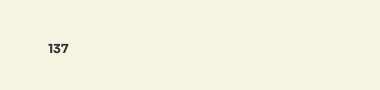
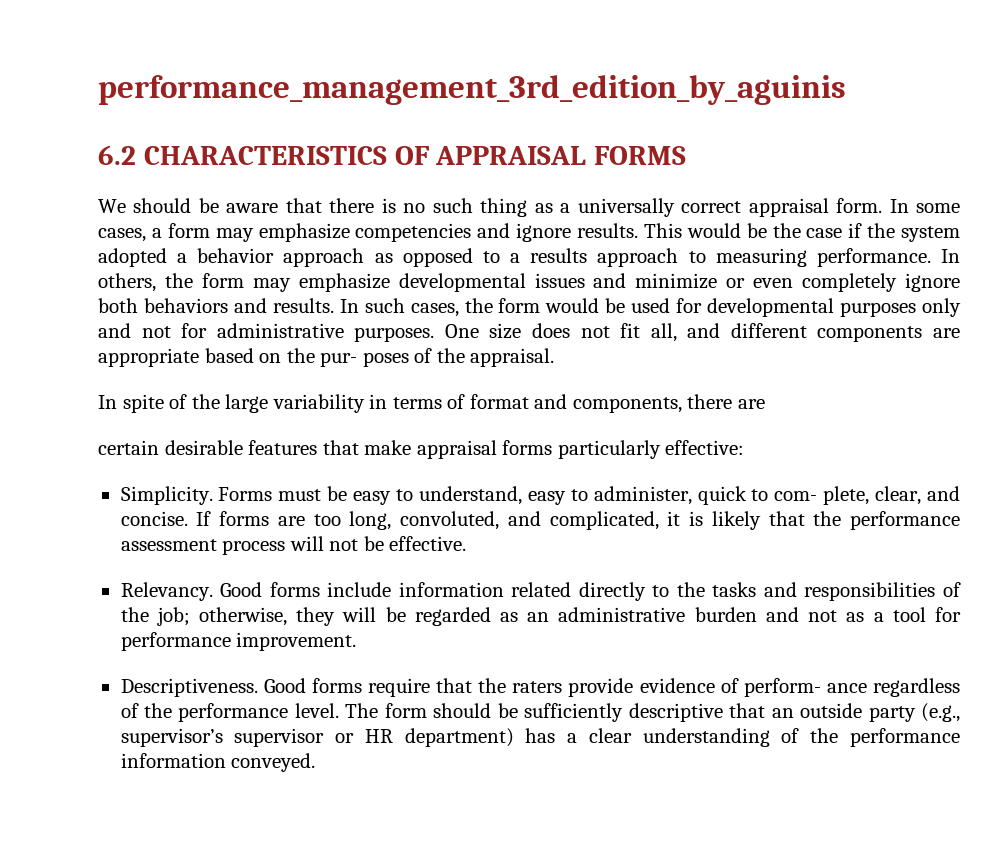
[48,43,69,54] 137 -> [98,75,846,105] [98,145,687,165] [98,198,961,217] [98,223,960,242] [98,248,961,267] [98,273,960,292] [98,298,961,317] [98,323,960,342] [98,348,555,367] [98,394,765,413] [98,440,745,459] [120,486,960,505] [120,511,961,530] [120,536,467,555] [120,582,962,601] [120,607,962,626] [120,632,357,651] [120,678,961,697] [120,703,960,722] [120,728,960,747] [120,753,316,772] performance_management_3rd_edition_by_aguinis // 6.2 CHARACTERISTICS OF APPRAISAL FORMS // We should be aware that there is no such thing as a universally correct appraisal form. In some cases, a form may emphasize competencies and ignore results. This would be the case if the system adopted a behavior approach as opposed to a results approach to measuring performance. In others, the form may emphasize developmental issues and minimize or even completely ignore both behaviors and results. In such cases, the form would be used for developmental purposes only and not for administrative purposes. One size does not fit all, and different components are appropriate based on the pur- poses of the appraisal. // In spite of the large variability in terms of format and components, there are // certain desirable features that make appraisal forms particularly effective: // Simplicity. Forms must be easy to understand, easy to administer, quick to com- plete, clear, and concise. If forms are too long, convoluted, and complicated, it is likely that the performance assessment process will not be effective. // Relevancy. Good forms include information related directly to the tasks and responsibilities of the job; otherwise, they will be regarded as an administrative burden and not as a tool for performance improvement. // Descriptiveness. Good forms require that the raters provide evidence of perform- ance regardless of the performance level. The form should be sufficiently descriptive that an outside party (e.g., supervisor’s supervisor or HR department) has a clear understanding of the performance information conveyed.

